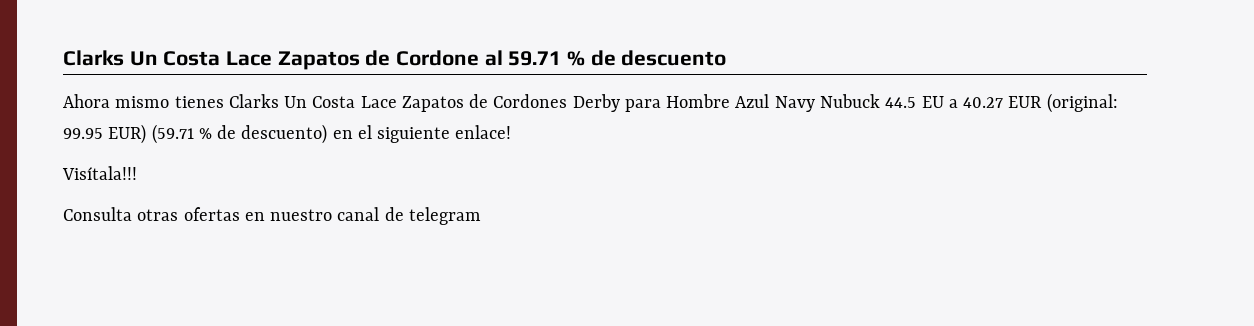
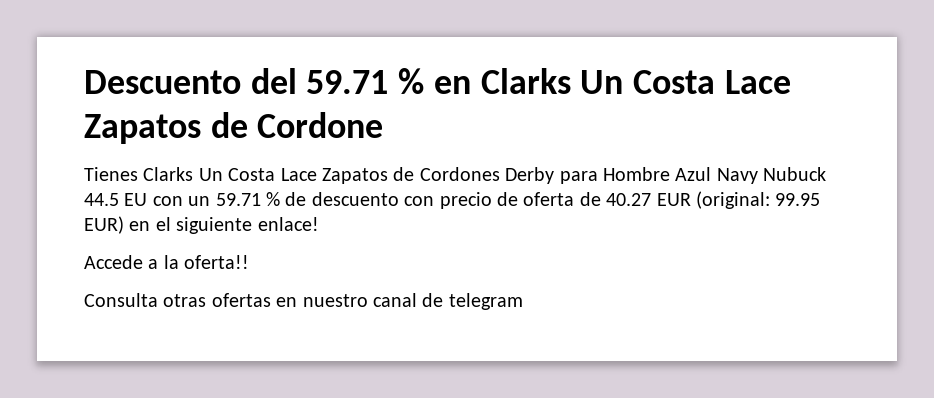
(63, 58) none -> [84,68,471,94] Descuento del 59.71 % en
[484,50,727,66] [63,94,224,108] al 59.71 % de descuento // Ahora mismo tienes -> [84,167,138,181] // Tienes
[948,99,958,108] a -> [152,192,601,209] con un 59.71 % de descuento con precio de oferta de
[151,124,328,144] (59.71 % de descuento) -> (124, 225) none
[62,166,137,180] Visítala!!! -> [84,255,250,269] Accede a la oferta!!

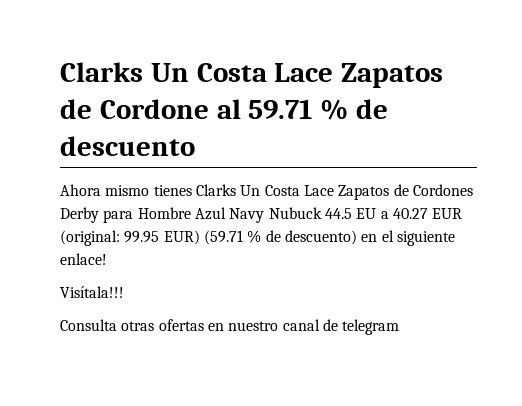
[84,68,471,94] Descuento del 59.71 % en -> (60, 72) none
[84,167,138,181] // Tienes -> [216,99,389,120] [60,136,195,156] [60,184,192,196] al 59.71 % de descuento // Ahora mismo tienes
[152,192,601,209] con un 59.71 % de descuento con precio de oferta de -> [380,211,389,219] a
(124, 225) none -> [203,230,357,245] (59.71 % de descuento)
[84,255,250,269] Accede a la oferta!! -> [60,286,124,298] Visítala!!!

